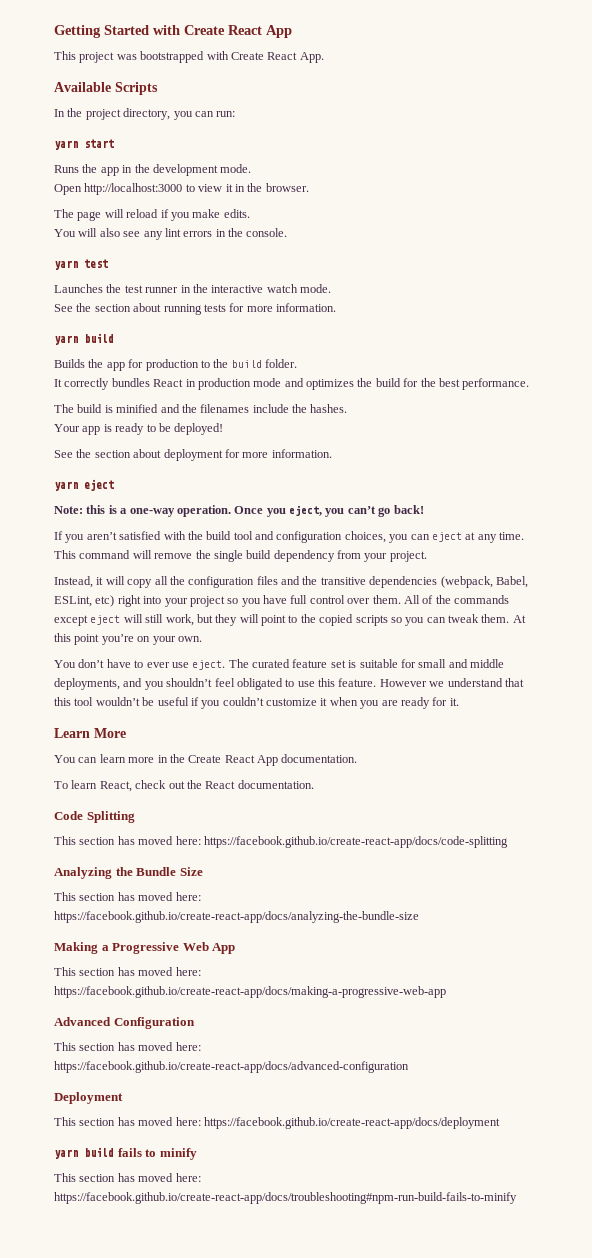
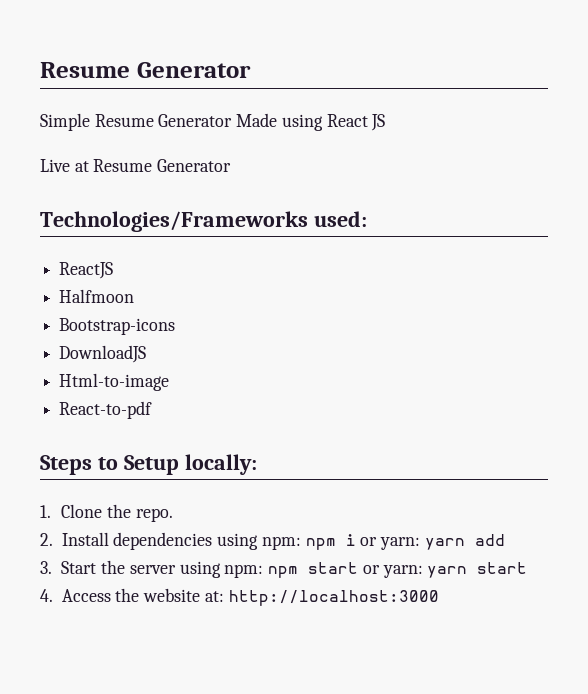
[54,25,292,38] [54,51,324,63] [54,82,158,95] [54,108,236,120] [54,139,114,150] [54,164,252,176] [54,183,309,195] [54,209,250,221] [54,228,288,240] [54,259,108,270] [54,284,331,293] [54,303,336,315] [54,333,114,345] [54,359,297,371] [54,378,530,390] [54,404,348,413] [54,423,224,435] [54,449,332,461] [54,479,114,491] [54,505,424,517] [54,531,524,543] [54,550,427,562] [54,576,528,588] [54,595,509,607] [54,614,526,626] [54,633,202,645] [54,659,504,670] [54,678,524,690] [54,697,459,709] [54,728,126,738] [54,754,358,766] [54,780,314,792] [54,811,135,823] [54,836,508,848] [54,867,203,879] [54,892,201,901] [54,911,419,923] [54,942,236,954] [54,967,201,976] [54,986,446,998] [54,1017,195,1029] [54,1042,201,1051] [54,1061,409,1073] [54,1092,123,1104] [54,1117,500,1129] [54,1147,197,1160] [54,1173,201,1182] [54,1192,517,1204] Getting Started with Create React App // This project was bootstrapped with Create React App. // Available Scripts // In the project directory, you can run: // yarn start // Runs the app in the development mode. // Open http://localhost:3000 to view it in the browser. // The page will reload if you make edits. // You will also see any lint errors in the console. // yarn test // Launches the test runner in the interactive watch mode. // See the section about running tests for more information. // yarn build // Builds the app for production to the build folder. // It correctly bundles React in production mode and optimizes the build for the best performance. // The build is minified and the filenames include the hashes. // Your app is ready to be deployed! // See the section about deployment for more information. // yarn eject // Note: this is a one-way operation. Once you eject, you can’t go back! // If you aren’t satisfied with the build tool and configuration choices, you can eject at any time. This command will remove the single build dependency from your project. // Instead, it will copy all the configuration files and the transitive dependencies (webpack, Babel, ESLint, etc) right into your project so you have full control over them. All of the commands except eject will still work, but they will point to the copied scripts so you can tweak them. At this point you’re on your own. // You don’t have to ever use eject. The curated feature set is suitable for small and middle deployments, and you shouldn’t feel obligated to use this feature. However we understand that this tool wouldn’t be useful if you couldn’t customize it when you are ready for it. // Learn More // You can learn more in the Create React App documentation. // To learn React, check out the React documentation. // Code Splitting // This section has moved here: https://facebook.github.io/create-react-app/docs/code-splitting // Analyzing the Bundle Size // This section has moved here: https://facebook.github.io/create-react-app/docs/analyzing-the-bundle-size // Making a Progressive Web App // This section has moved here: https://facebook.github.io/create-react-app/docs/making-a-progressive-web-app // Advanced Configuration // This section has moved here: https://facebook.github.io/create-react-app/docs/advanced-configuration // Deployment // This section has moved here: https://facebook.github.io/create-react-app/docs/deployment // yarn build fails to minify // This section has moved here: https://facebook.github.io/create-react-app/docs/troubleshooting#npm-run-build-fails-to-minify -> [40,62,251,78] [40,113,386,131] [40,159,232,172] [40,211,367,232] [59,262,114,279] [59,289,135,303] [59,318,176,335] [59,345,147,363] [59,373,170,391] [59,401,153,419] [40,454,257,475] [40,504,173,522] [40,532,505,550] [40,560,528,578] [40,588,439,606] Resume Generator // Simple Resume Generator Made using React JS // Live at Resume Generator // Technologies/Frameworks used: // ReactJS // Halfmoon // Bootstrap-icons // DownloadJS // Html-to-image // React-to-pdf // Steps to Setup locally: // 1. Clone the repo. // 2. Install dependencies using npm: npm i or yarn: yarn add // 3. Start the server using npm: npm start or yarn: yarn start // 4. Access the website at: http://localhost:3000

